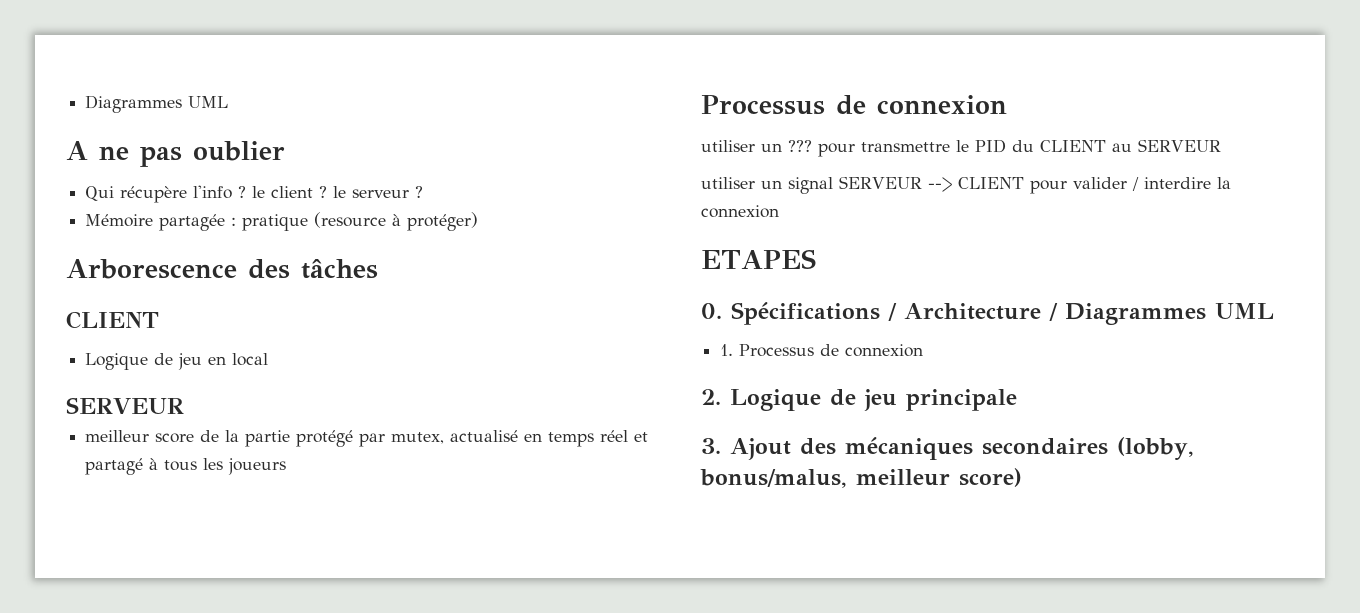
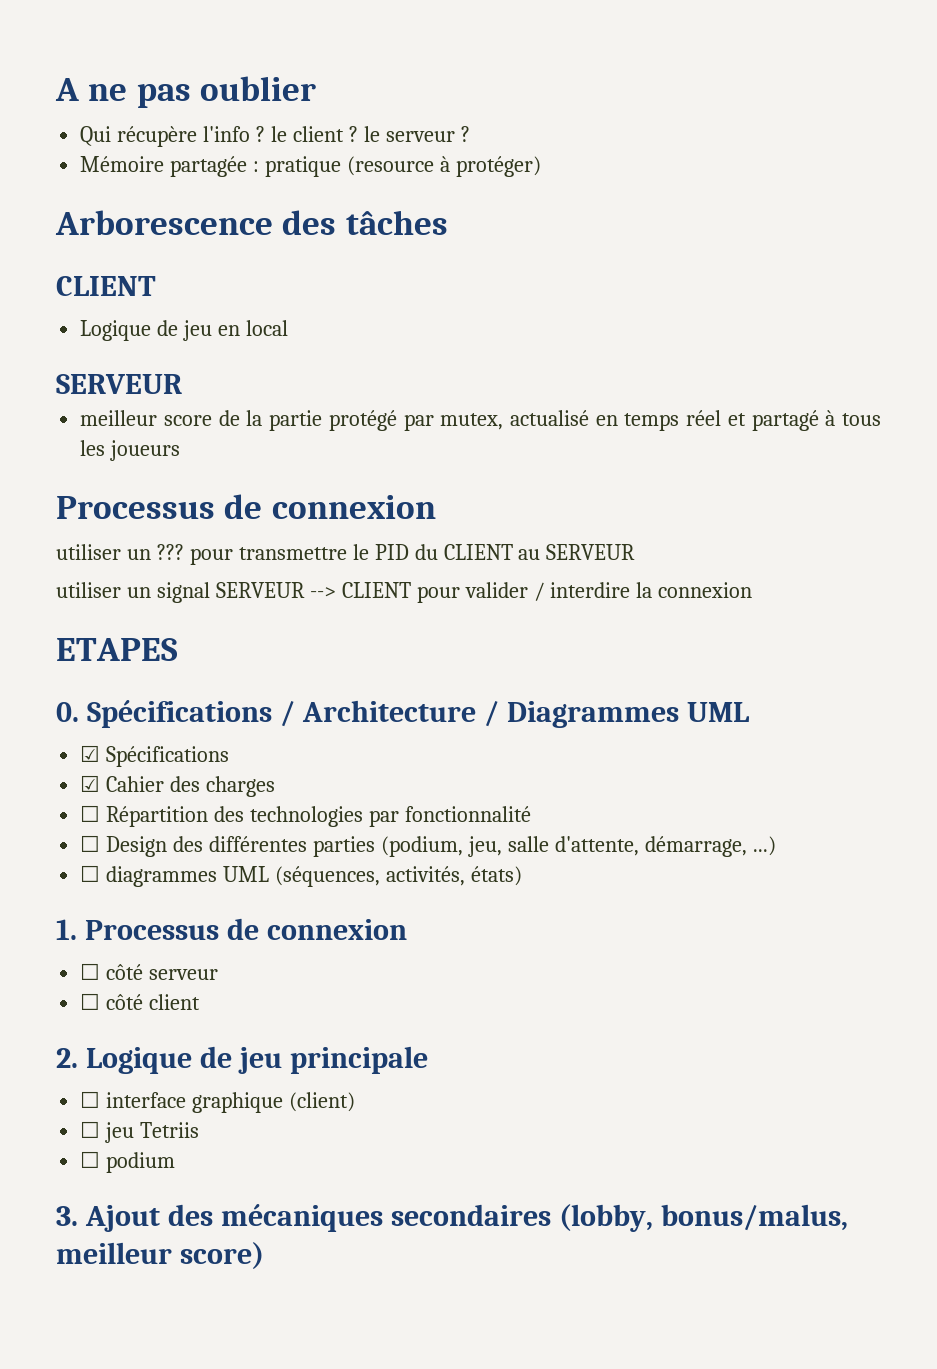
[85,95,229,113] Diagrammes UML // -> (55, 89) none
[720,344,924,357] 1. Processus de connexion -> [80,745,230,767] [80,775,276,797] [80,805,531,827] [80,835,776,857] [80,865,522,887] [56,918,407,940] [80,963,219,980] [80,993,201,1010] ☑ Spécifications // ☑ Cahier des charges // ☐ Répartition des technologies par fonctionnalité // ☐ Design des différentes parties (podium, jeu, salle d'attente, démarrage, ...) // ☐ diagrammes UML (séquences, activités, états) // 1. Processus de connexion // ☐ côté serveur // ☐ côté client
(1017, 400) none -> [80,1091,356,1113] [80,1121,200,1143] [80,1151,176,1173] // ☐ interface graphique (client) // ☐ jeu Tetriis // ☐ podium

